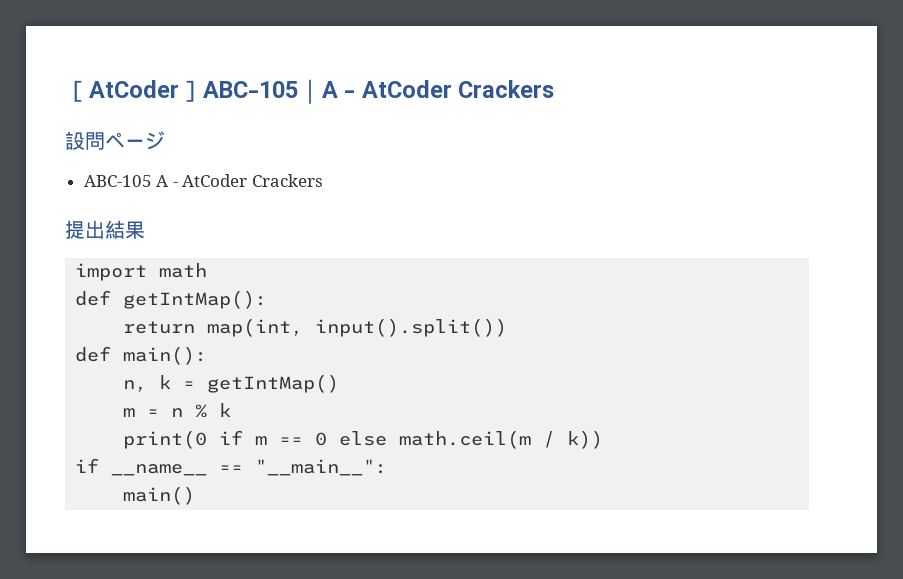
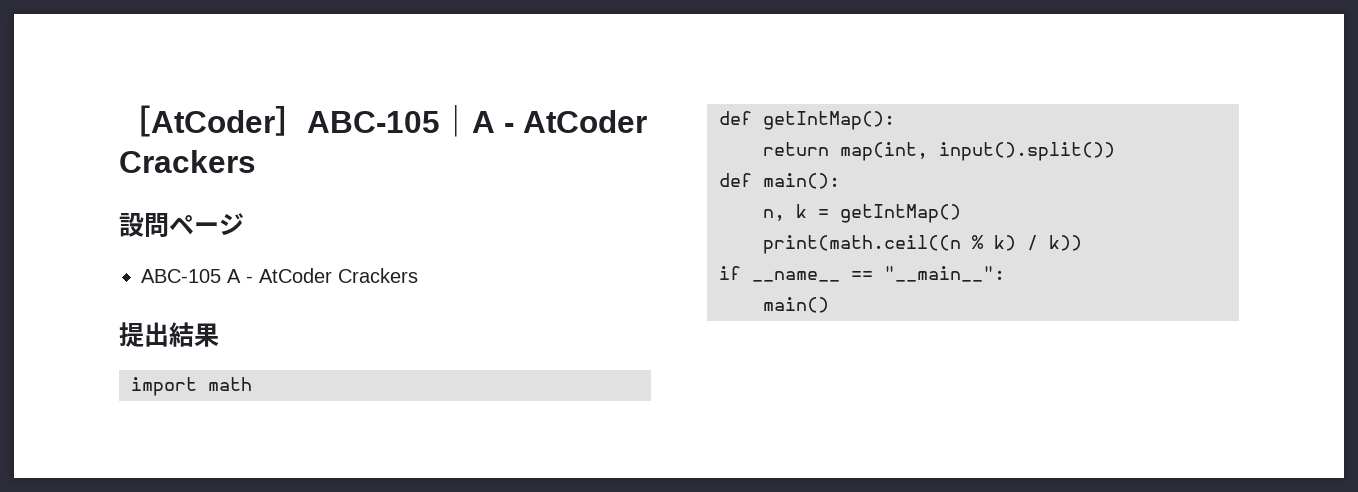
[123,403,232,418] [123,430,532,449] m = n % k // print(0 if m == 0 else math.ceil(m -> [763,235,1016,254] print(math.ceil((n % k)

